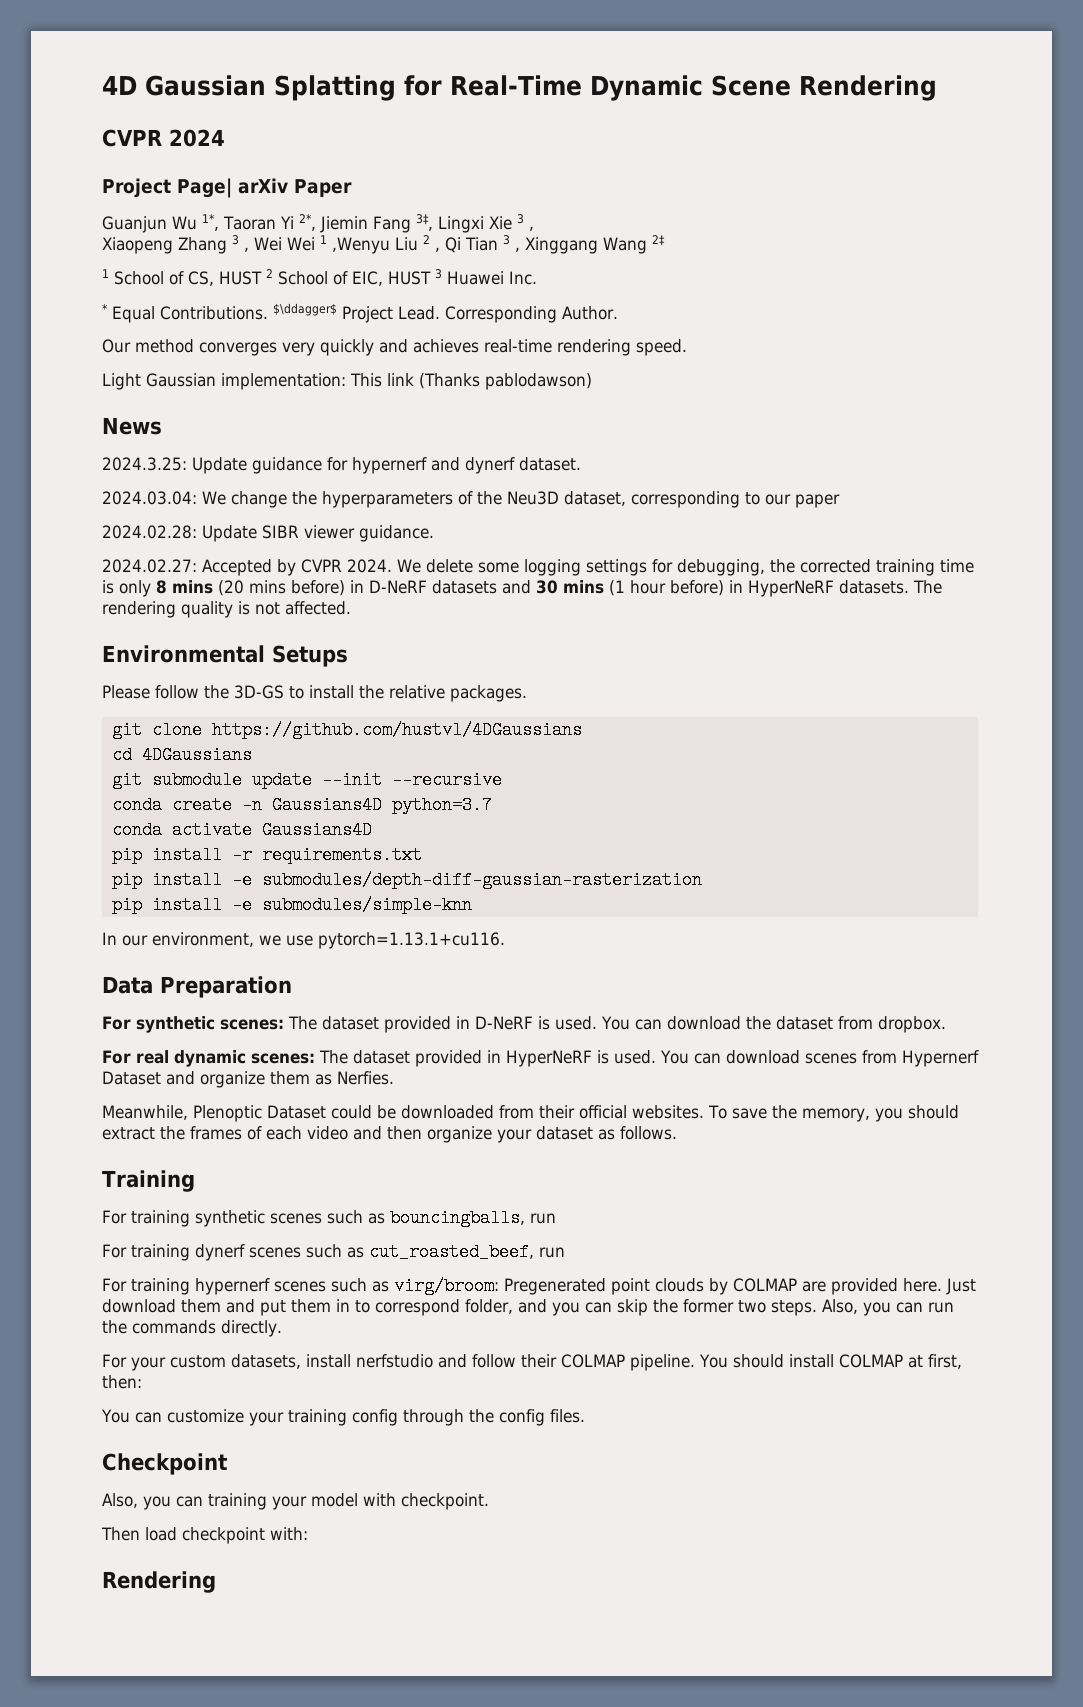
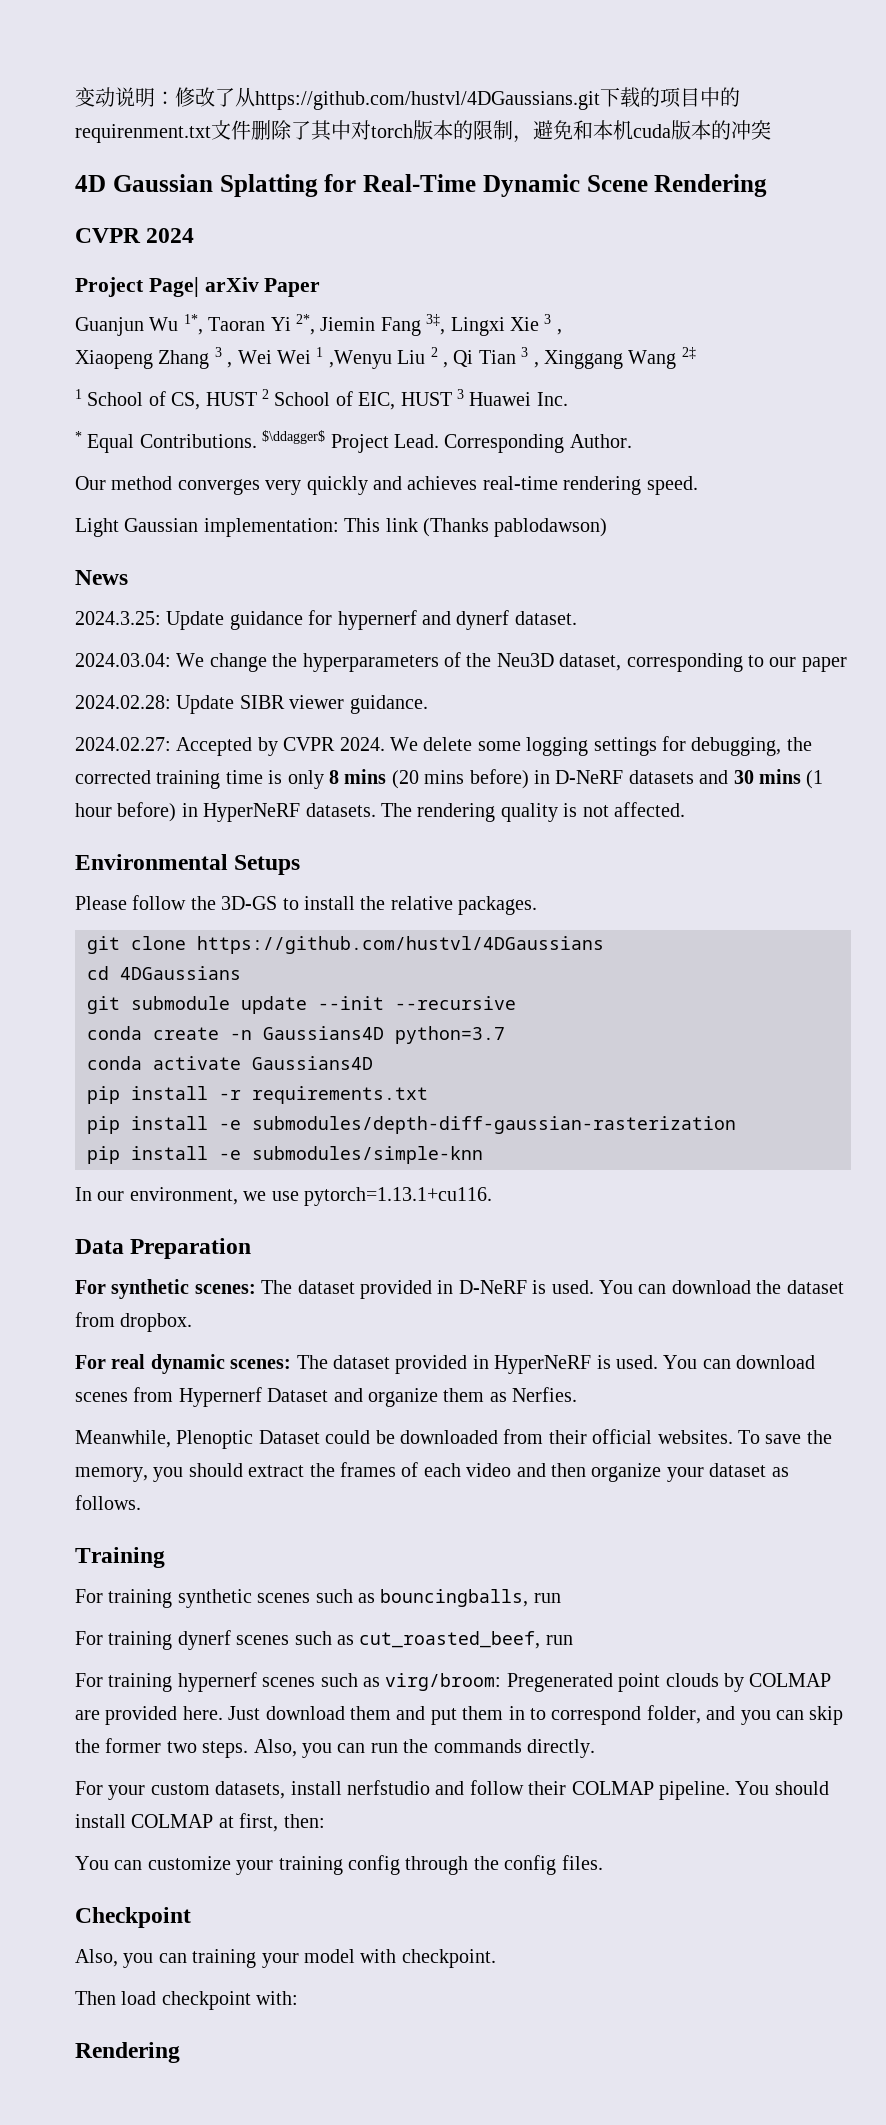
(102, 85) none -> [75,87,740,110] [75,120,771,143] 变动说明：修改了从https://github.com/hustvl/4DGaussians.git下载的项目中的requirenment.txt文件删除了其中对torch版本的限制，避免和本机cuda版本的冲突 //

